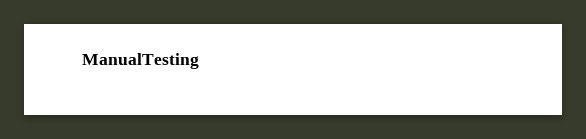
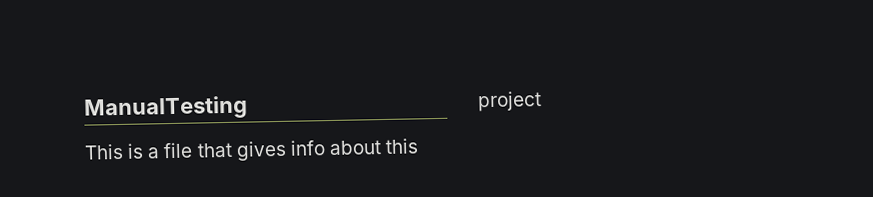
(199, 61) none -> [84,138,420,161] [477,91,542,112] // This is a file that gives info about this project

